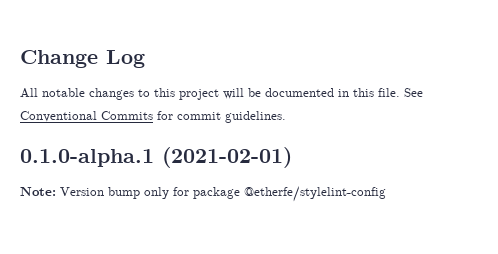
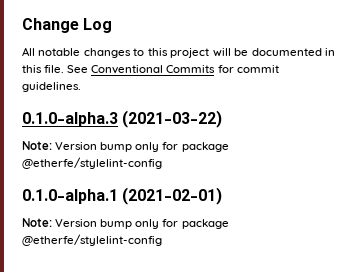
(286, 117) none -> [22,110,223,128] [22,141,229,152] [22,157,162,169] // 0.1.0-alpha.3 (2021-03-22) // Note: Version bump only for package @etherfe/stylelint-config

